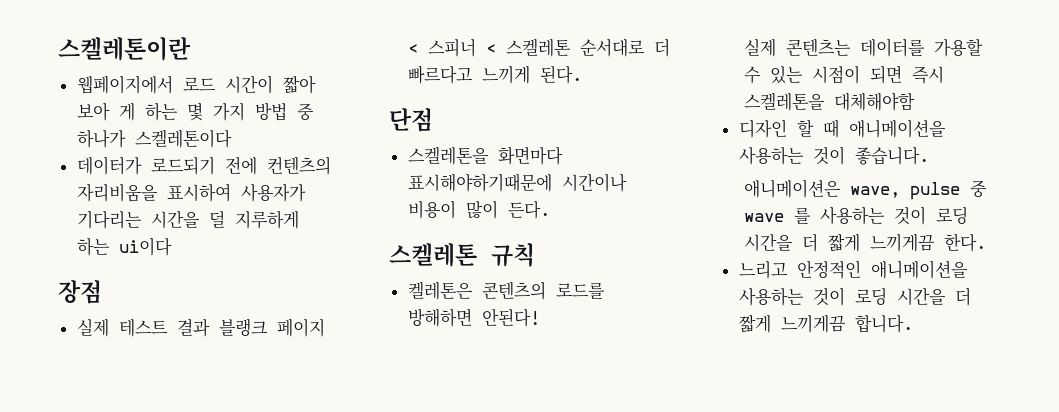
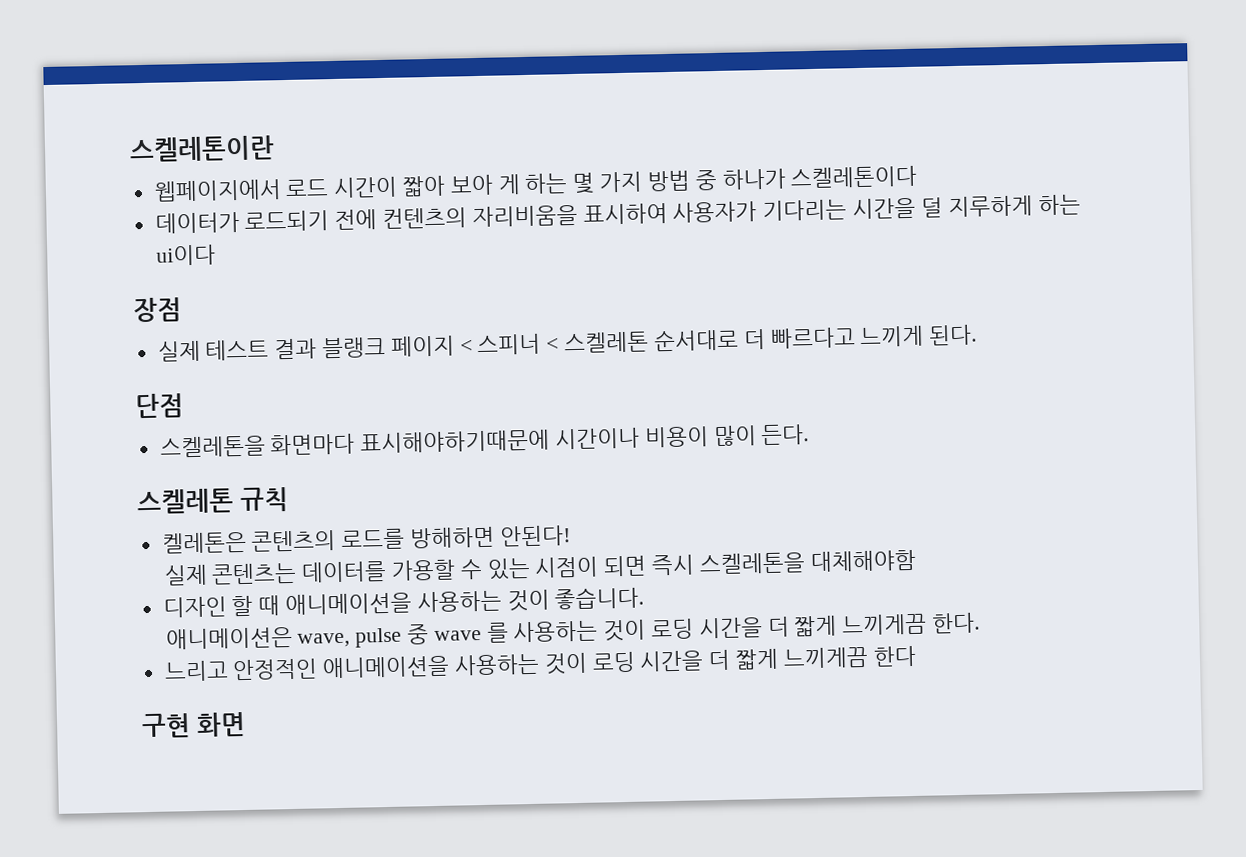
[854,315,913,333] 합니다. -> [872,645,917,667] [141,711,246,739] 한다 // 구현 화면

